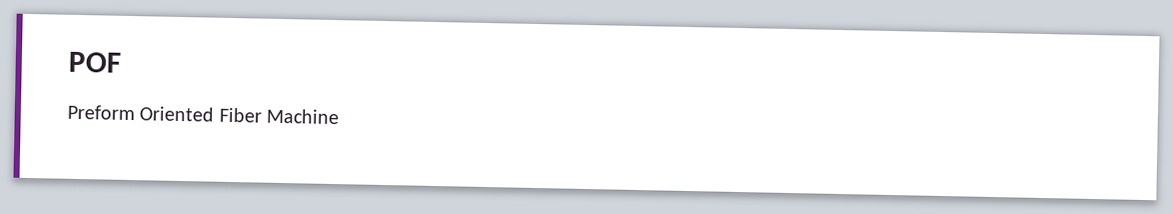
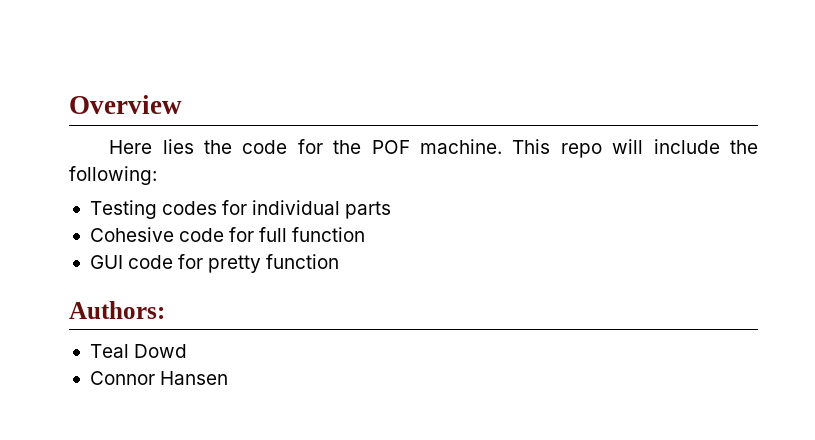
[68,51,121,73] [67,104,340,125] POF // Preform Oriented Fiber Machine -> [69,95,182,114] [109,139,758,158] [69,166,157,185] [89,200,392,219] [89,227,366,242] [89,254,340,273] [69,301,165,319] [89,344,188,358] [89,371,229,385] Overview // Here lies the code for the POF machine. This repo will include the following: // Testing codes for individual parts // Cohesive code for full function // GUI code for pretty function // Authors: // Teal Dowd // Connor Hansen

